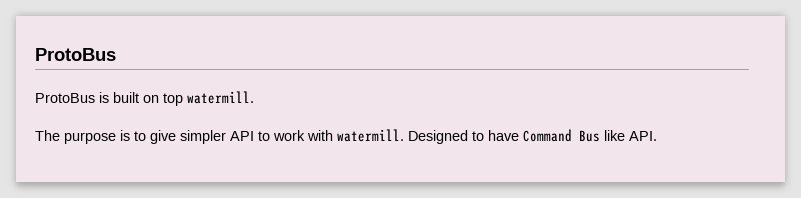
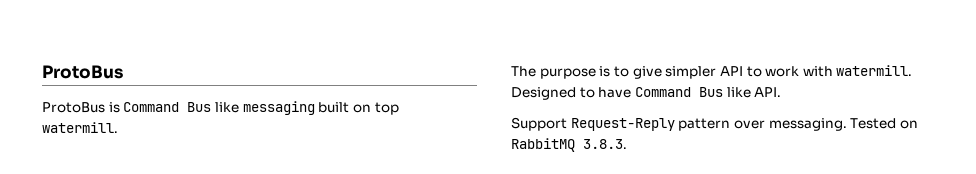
(109, 97) none -> [123,101,315,115] Command Bus like messaging
(657, 136) none -> [511,117,918,131] [511,138,627,152] // Support Request-Reply pattern over messaging. Tested on RabbitMQ 3.8.3.

